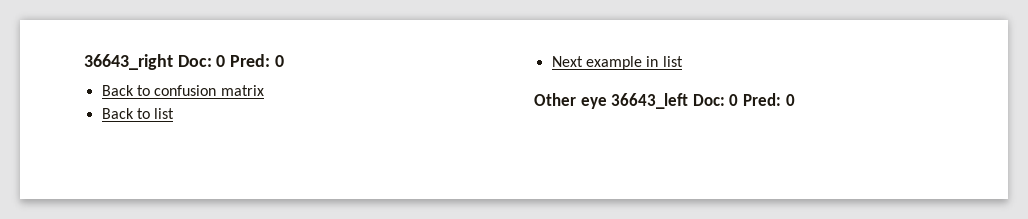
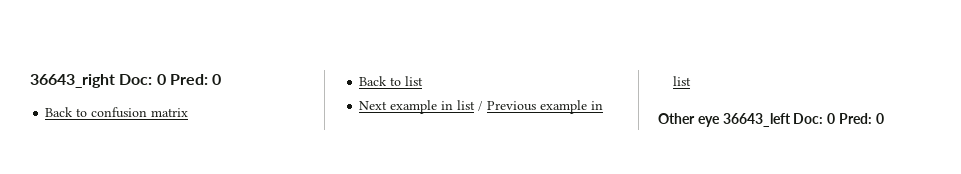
(683, 61) none -> [478,100,604,114] [673,76,692,86] / Previous example in list

